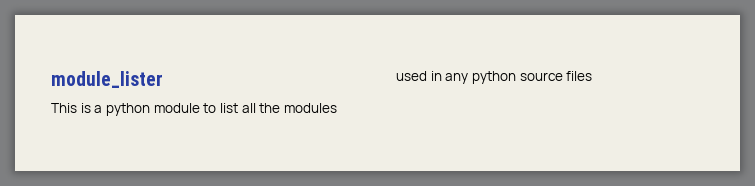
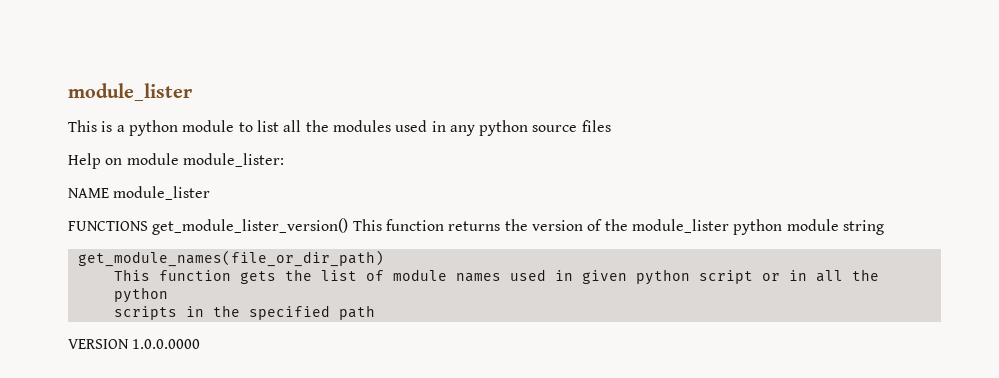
(593, 76) none -> [68,153,284,169] [68,186,211,200] [68,218,884,235] [77,250,384,267] [113,269,879,285] [113,287,168,303] [113,305,375,320] [68,339,201,349] // Help on module module_lister: // NAME module_lister // FUNCTIONS get_module_lister_version() This function returns the version of the module_lister python module string // get_module_names(file_or_dir_path) // This function gets the list of module names used in given python script or in all the python // scripts in the specified path // VERSION 1.0.0.0000

